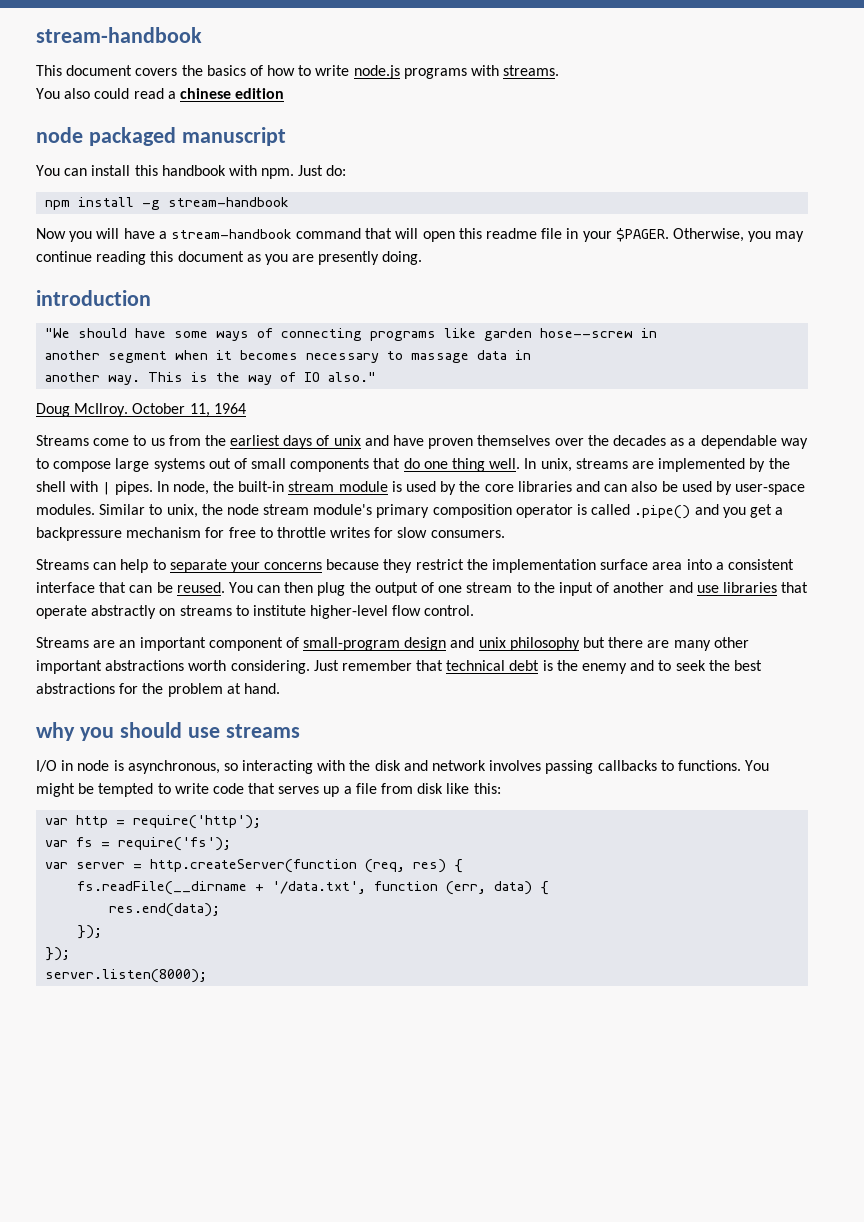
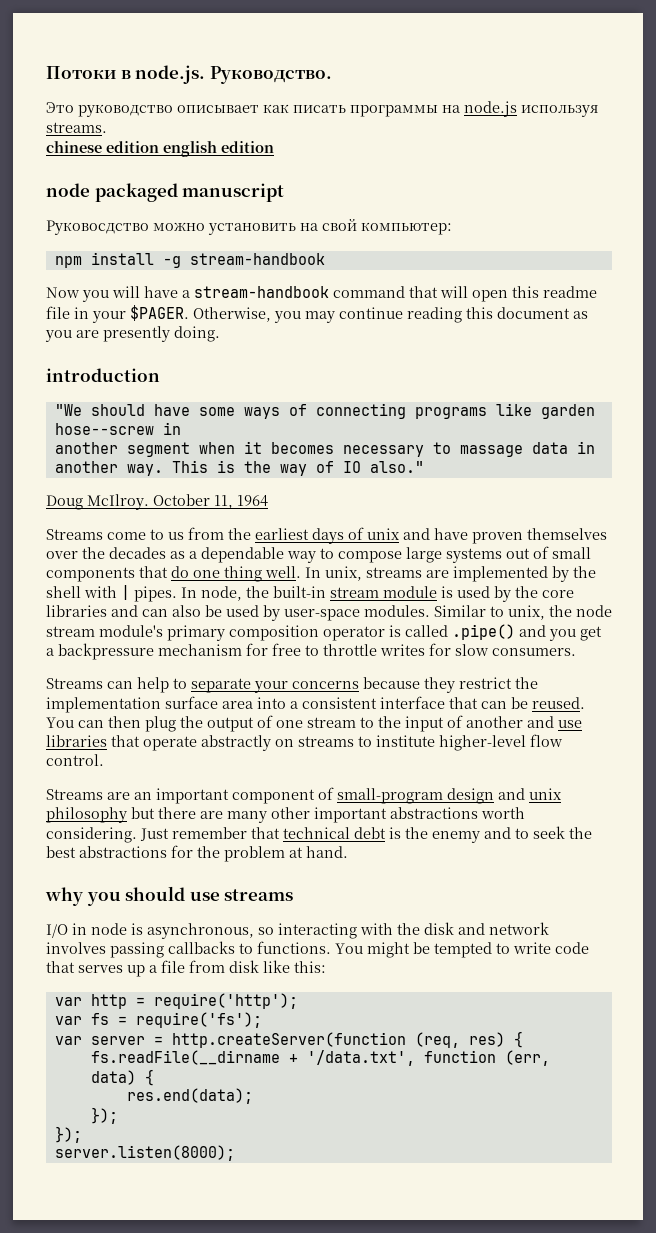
[36,27,202,43] [36,65,560,79] [36,88,176,99] stream-handbook // This document covers the basics of how to write node.js programs with streams. // You also could read a -> [46,65,332,84] [46,101,598,117] [46,122,107,133] Потоки в node.js. Руководство. // Это руководство описывает как писать программы на node.js используя streams. //
(285, 93) none -> [163,141,274,157] english edition
[36,165,347,179] You can install this handbook with npm. Just do: -> [46,219,452,235] Руковосдство можно установить на свой компьютер:

